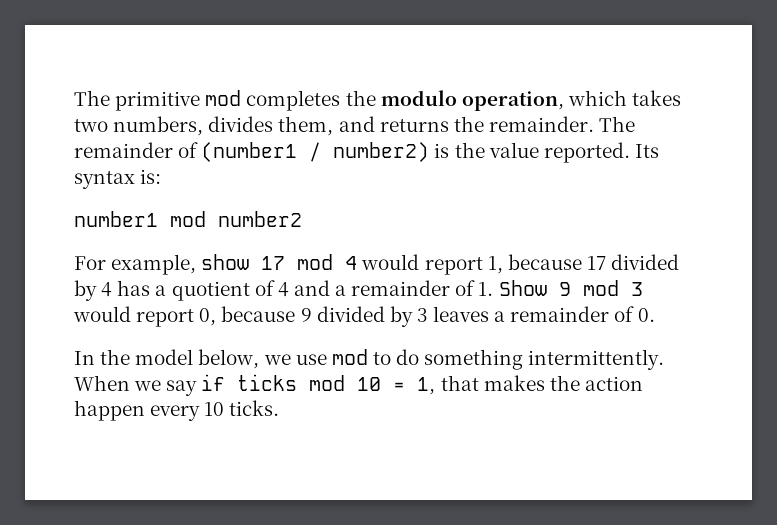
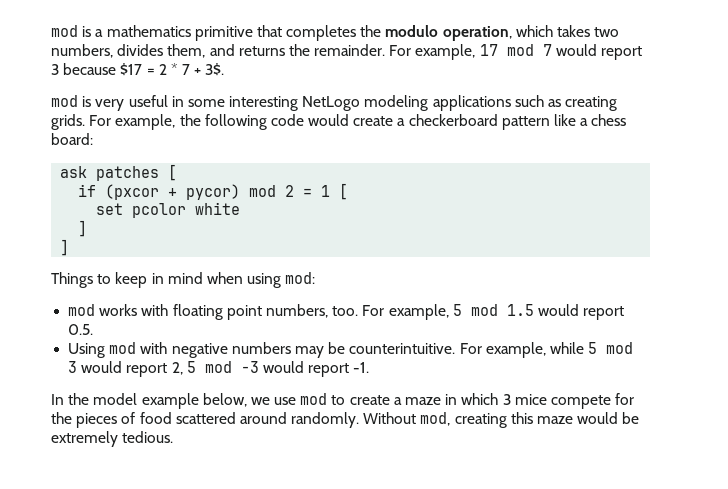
[74,90,242,111] The primitive mod -> [51,25,282,41] mod is a mathematics primitive that
[599,116,636,132] [74,142,659,163] [74,169,162,189] [74,211,302,227] [74,254,250,275] The remainder of (number1 / number2) is the value reported. Its syntax is: // number1 mod number2 // For example, show -> [389,44,476,60] For example,
[345,254,680,275] [74,280,643,301] [73,306,655,327] 4 would report 1, because 17 divided by 4 has a quotient of 4 and a remainder of 1. Show 9 mod 3 would report 0, because 9 divided by 3 leaves a remainder of 0. -> [542,44,643,60] [51,63,225,76] [51,95,618,111] [51,114,627,130] [51,133,93,145] [60,164,178,181] [78,183,349,200] [96,202,241,218] [78,220,88,237] [60,239,70,256] [51,272,316,288] [68,304,625,320] [68,324,94,335] [68,342,634,358] [68,361,370,377] 7 would report 3 because $17 = 2 * 7 + 3$. // mod is very useful in some interesting NetLogo modeling applications such as creating grids. For example, the following code would create a checkerboard pattern like a chess board: // ask patches [ // if (pxcor + pycor) mod 2 = 1 [ // set pcolor white // ] // ] // Things to keep in mind when using mod: // mod works with floating point numbers, too. For example, 5 mod 1.5 would report 0.5. // Using mod with negative numbers may be counterintuitive. For example, while 5 mod 3 would report 2, 5 mod -3 would report -1.
(194, 357) none -> [141,393,199,409] example
[396,349,665,370] [74,374,643,396] [74,400,280,421] do something intermittently. When we say if ticks mod 10 = 1, that makes the action happen every 10 ticks. -> [349,393,635,409] [51,412,640,428] [51,431,174,447] create a maze in which 3 mice compete for the pieces of food scattered around randomly. Without mod, creating this maze would be extremely tedious.

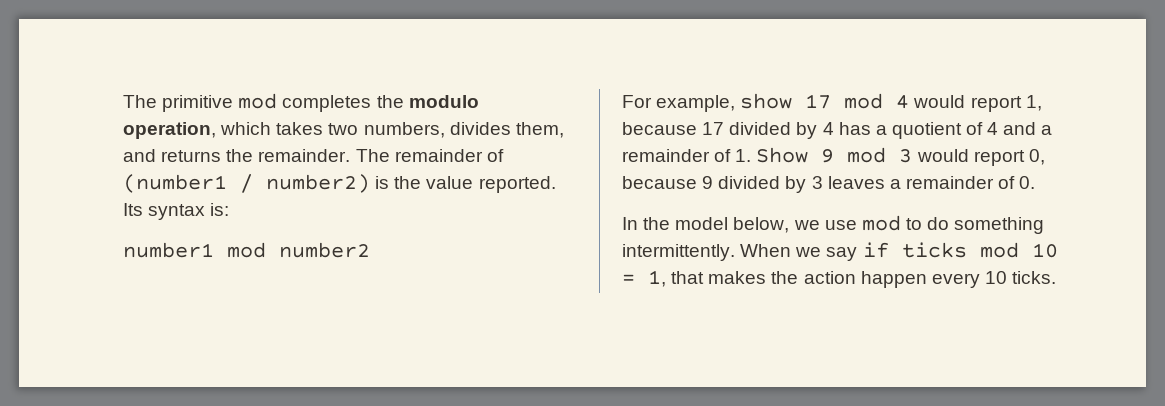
[51,25,282,41] mod is a mathematics primitive that -> [123,93,278,112] The primitive mod
[389,44,476,60] For example, -> [355,149,504,162] [123,174,556,193] [123,203,230,220] [123,242,370,258] [622,93,793,112] The remainder of (number1 / number2) is the value reported. Its syntax is: // number1 mod number2 // For example, show
[542,44,643,60] [51,63,225,76] [51,95,618,111] [51,114,627,130] [51,133,93,145] [60,164,178,181] [78,183,349,200] [96,202,241,218] [78,220,88,237] [60,239,70,256] [51,272,316,288] [68,304,625,320] [68,324,94,335] [68,342,634,358] [68,361,370,377] 7 would report 3 because $17 = 2 * 7 + 3$. // mod is very useful in some interesting NetLogo modeling applications such as creating grids. For example, the following code would create a checkerboard pattern like a chess board: // ask patches [ // if (pxcor + pycor) mod 2 = 1 [ // set pcolor white // ] // ] // Things to keep in mind when using mod: // mod works with floating point numbers, too. For example, 5 mod 1.5 would report 0.5. // Using mod with negative numbers may be counterintuitive. For example, while 5 mod 3 would report 2, 5 mod -3 would report -1. -> [896,95,1042,112] [622,122,1053,139] [622,147,1045,166] [622,176,1036,193] 4 would report 1, because 17 divided by 4 has a quotient of 4 and a remainder of 1. Show 9 mod 3 would report 0, because 9 divided by 3 leaves a remainder of 0.
[141,393,199,409] example -> (729, 223) none
[349,393,635,409] [51,412,640,428] [51,431,174,447] create a maze in which 3 mice compete for the pieces of food scattered around randomly. Without mod, creating this maze would be extremely tedious. -> [927,217,1045,234] [622,242,1058,261] [622,270,1057,288] do something intermittently. When we say if ticks mod 10 = 1, that makes the action happen every 10 ticks.

